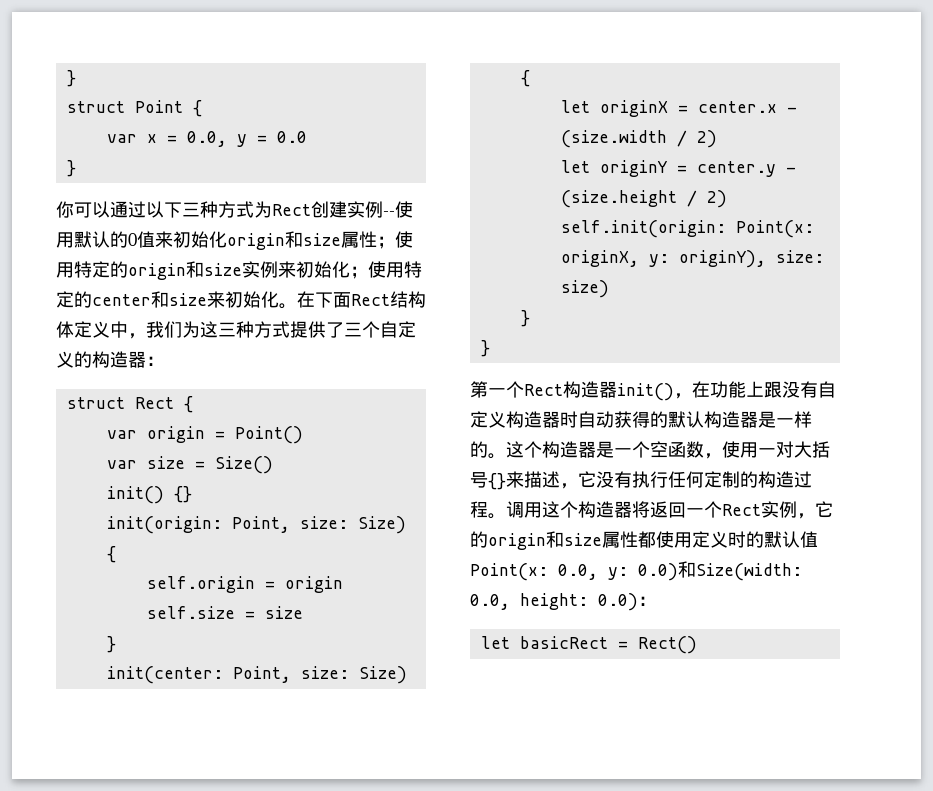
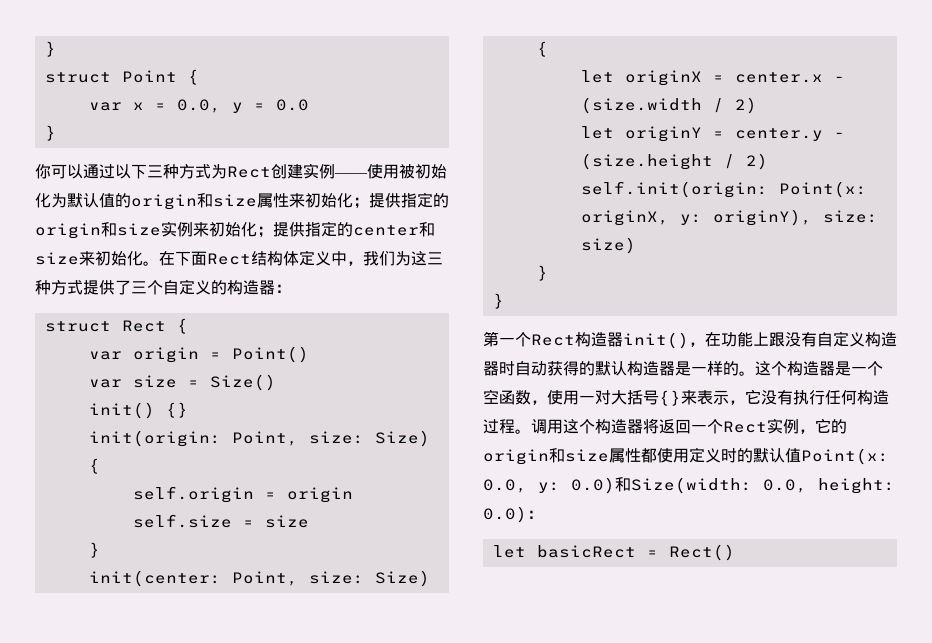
[383,201,413,218] [56,231,413,250] [56,261,92,278] --使用默认的0值来初始化origin和size属性；使用特 -> [334,164,447,179] [35,193,417,210] ——使用被初始化为默认值的origin和size属性来初始化；提供指
[368,261,422,278] 使用特 -> [273,222,321,237] 提供指
[524,471,560,488] 描述 -> [697,390,729,405] 表示
[704,471,758,488] 定制的 -> (857, 397) none

